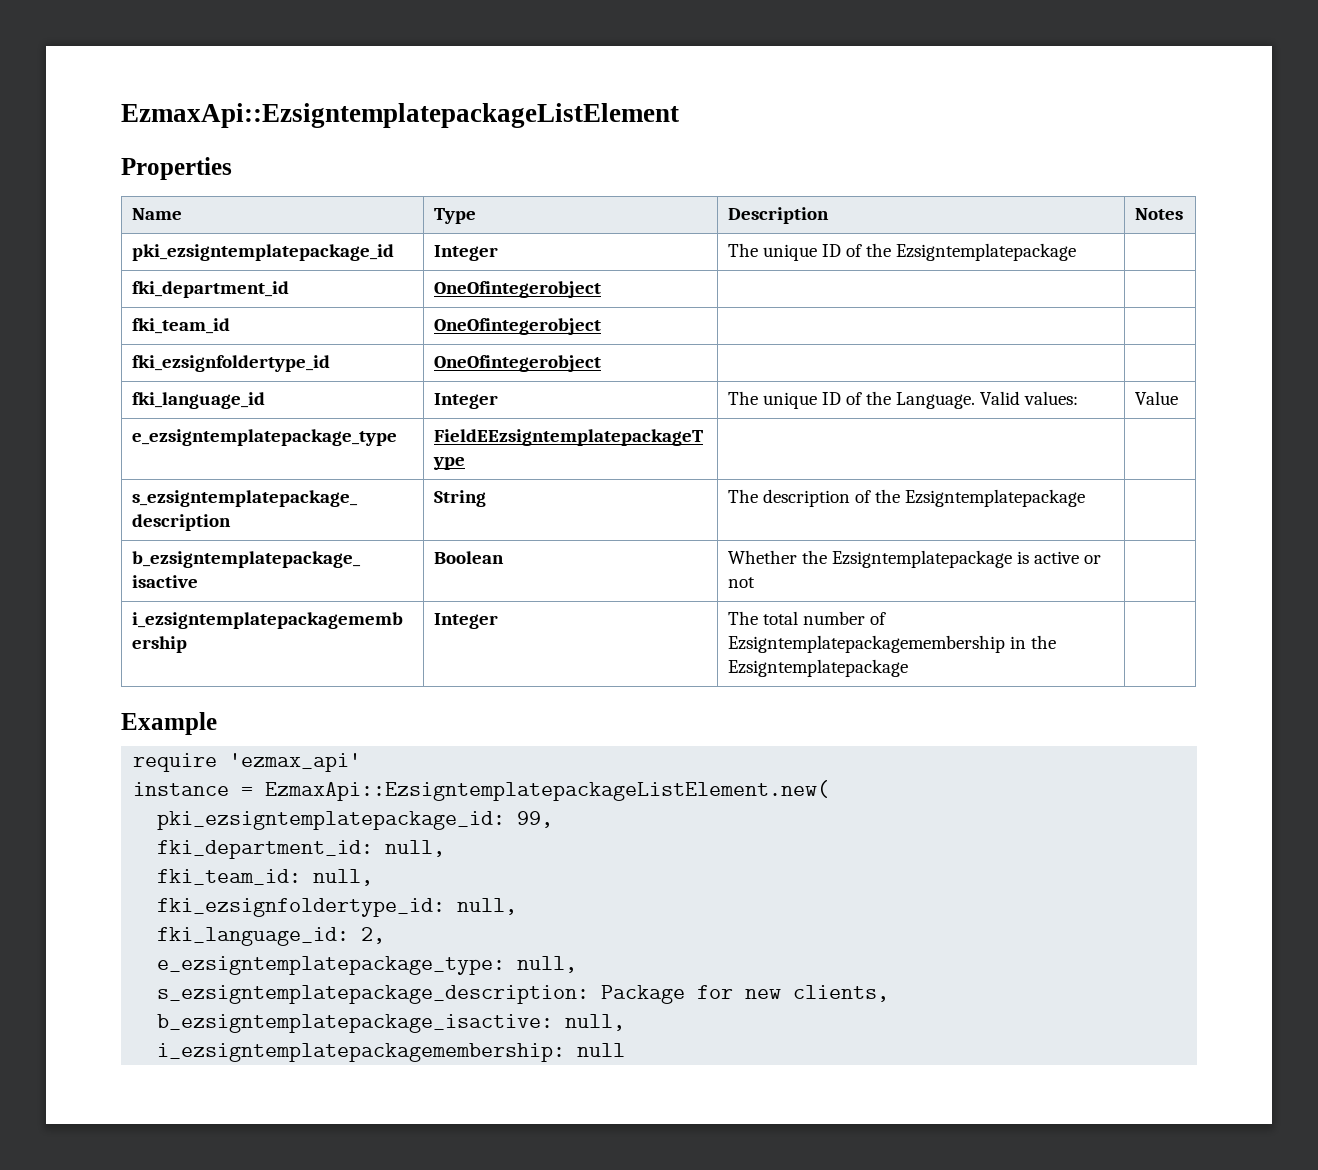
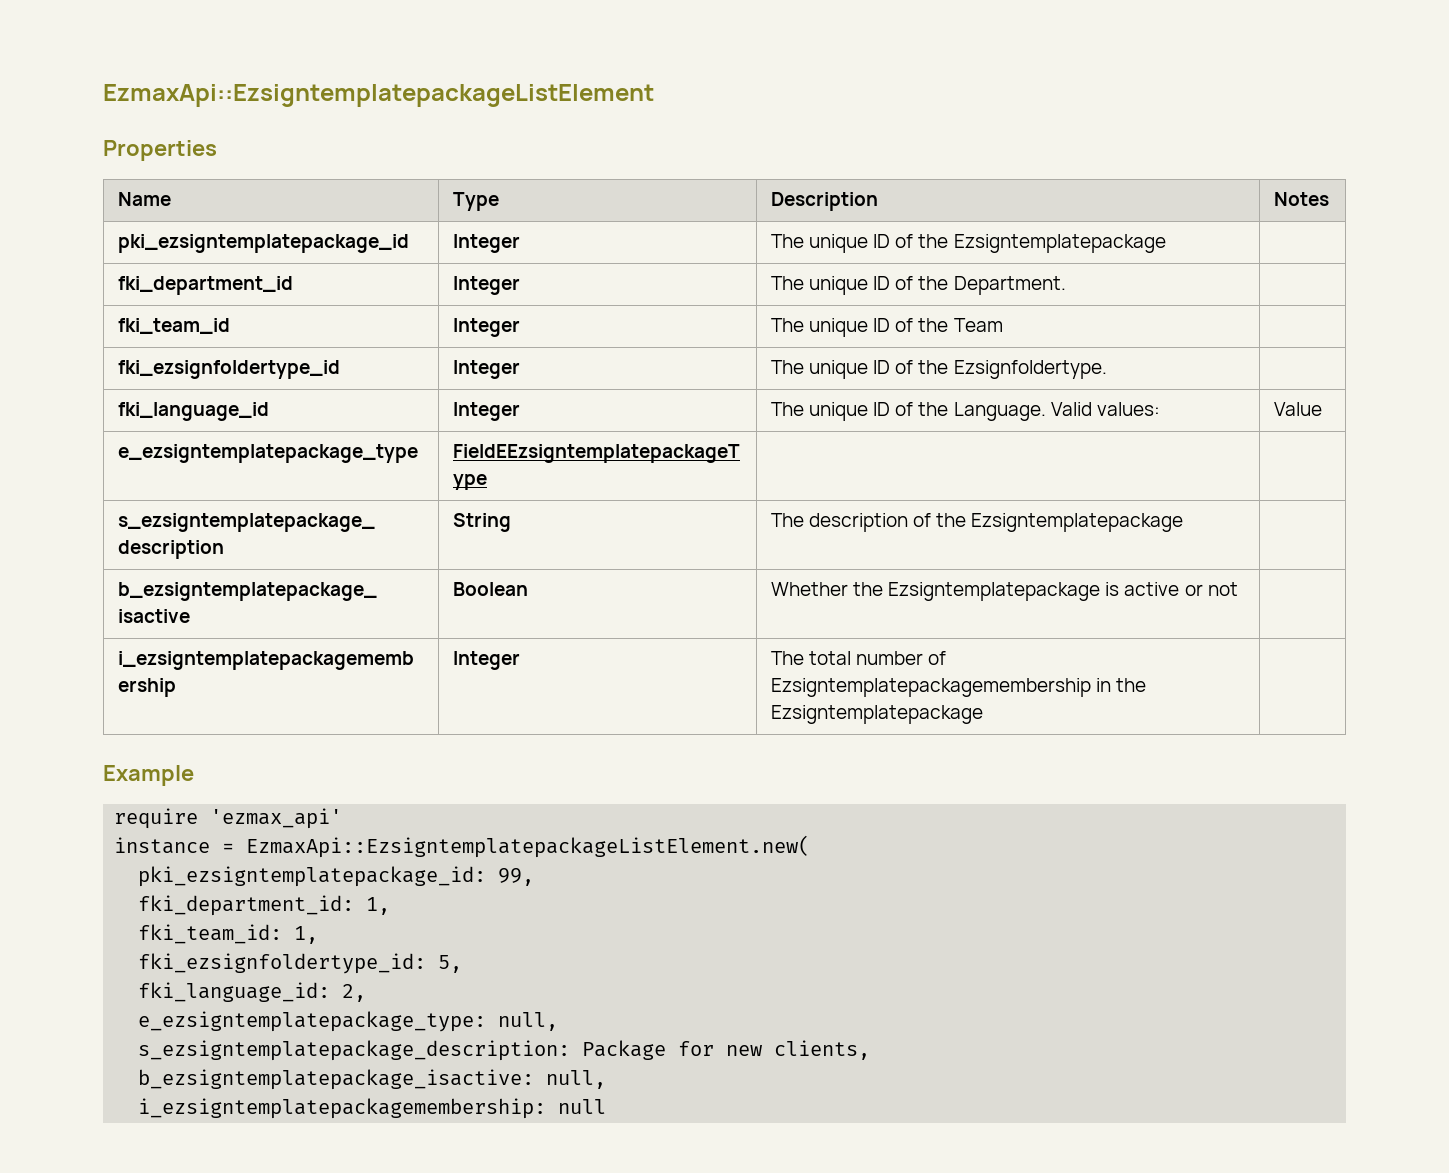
[434,281,602,298] [132,318,231,334] [434,318,602,335] [132,355,331,372] [434,355,602,372] OneOfintegerobject | | // fki_team_id | OneOfintegerobject | | // fki_ezsignfoldertype_id | OneOfintegerobject | -> [452,276,520,295] [770,276,1066,295] [117,318,230,334] [452,318,520,337] [770,318,1003,337] [117,360,340,379] [452,360,520,379] [770,360,1107,379] Integer | The unique ID of the Department. | // fki_team_id | Integer | The unique ID of the Team | // fki_ezsignfoldertype_id | Integer | The unique ID of the Ezsignfoldertype.
[385,840,446,857] null, -> [366,897,391,915] 1,
[313,869,374,886] null, -> [294,926,319,944] 1,
[457,898,518,915] null, -> [438,955,463,973] 5,

